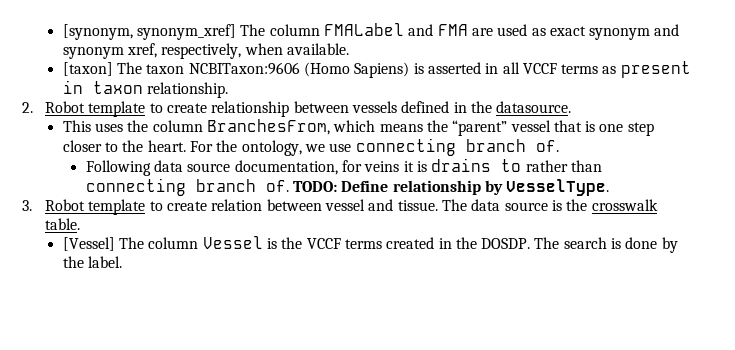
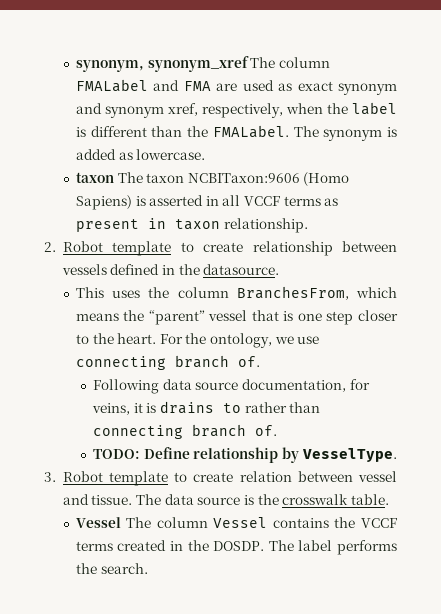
[62,24,236,40] [synonym, synonym_xref] -> [75,56,249,72] synonym, synonym_xref
[286,43,349,55] [62,62,113,76] available. // [taxon] -> [326,102,397,115] [75,125,398,141] [75,149,206,160] [75,172,114,183] the label is different than the FMALabel. The synonym is added as lowercase. // taxon
[364,161,400,172] veins -> [91,403,130,415] veins,
(289, 186) none -> (277, 430) //
[62,237,115,251] [Vessel] -> [75,517,121,528] Vessel
[266,238,277,249] is -> [272,518,329,528] contains
[563,237,678,253] [62,256,122,268] search is done by the label. -> [298,540,397,555] [75,563,148,574] label performs the search.

